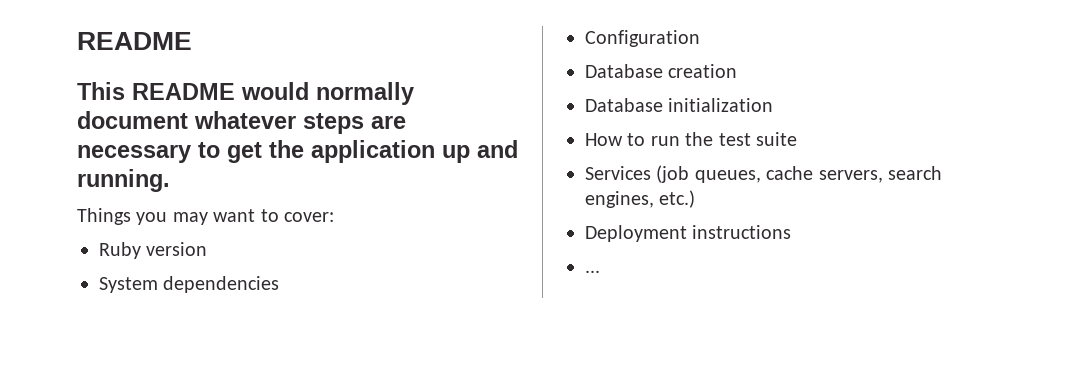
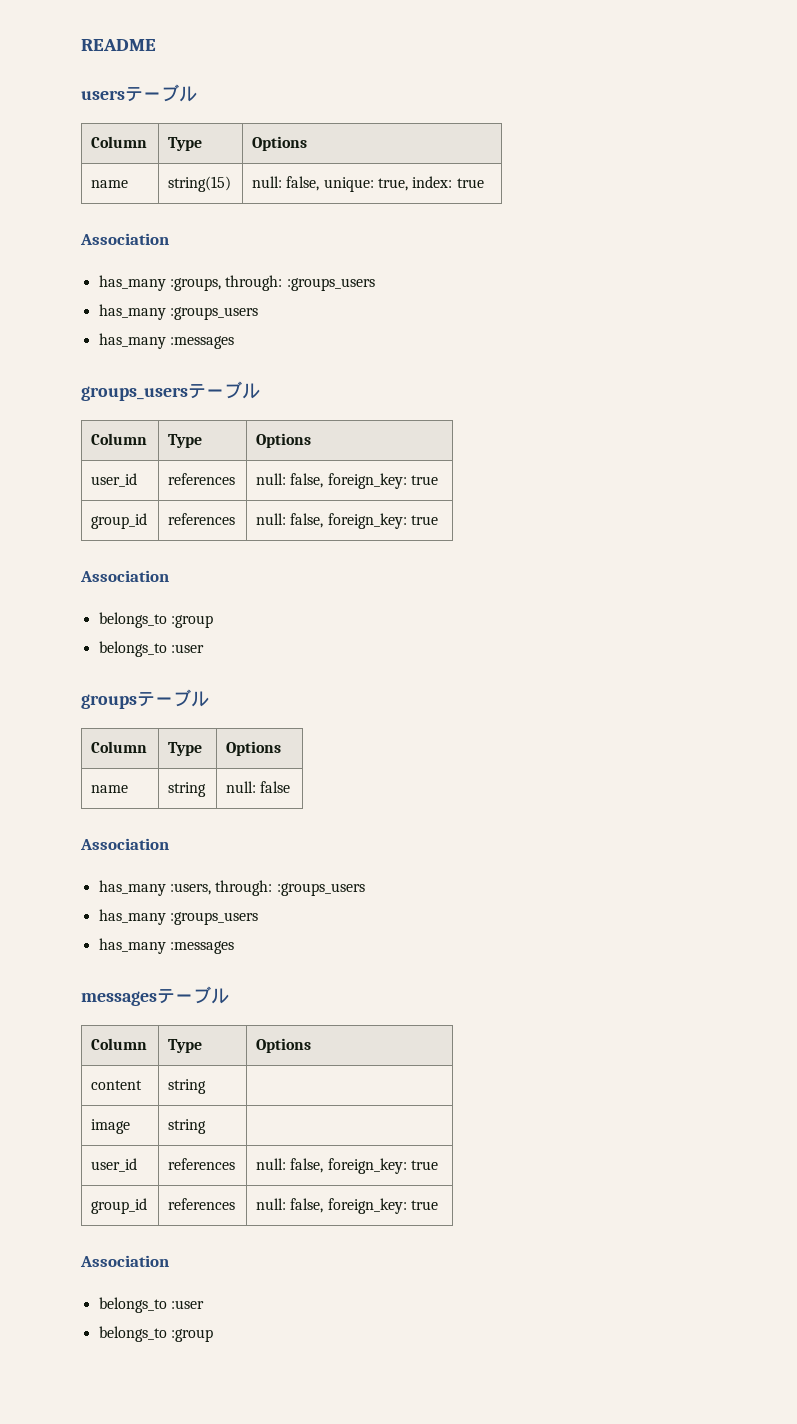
[77,82,414,105] [77,111,406,134] [77,140,518,163] [77,169,170,192] [77,208,334,225] [99,242,208,259] [99,276,280,293] [585,30,700,47] [585,64,738,78] [585,98,774,112] [585,132,797,146] [585,165,942,183] [585,190,696,208] [585,225,792,242] [585,270,600,273] This README would normally document whatever steps are necessary to get the application up and running. // Things you may want to cover: // Ruby version // System dependencies // Configuration // Database creation // Database initialization // How to run the test suite // Services (job queues, cache servers, search engines, etc.) // Deployment instructions // ... -> [81,84,197,102] [91,136,148,148] [168,137,203,151] [252,136,308,151] [91,180,129,188] [168,176,232,192] [252,176,484,192] [80,233,169,245] [98,275,375,291] [98,304,258,320] [98,333,234,349] [81,381,260,401] [91,433,148,445] [168,434,203,448] [256,433,312,448] [91,473,138,487] [168,473,236,485] [256,473,438,489] [91,513,148,529] [168,513,236,525] [256,513,438,529] [80,570,169,582] [98,612,213,628] [98,641,204,657] [81,689,209,709] [91,741,148,753] [168,742,203,756] [226,741,282,756] [91,785,129,793] [168,782,207,797] [226,781,291,793] [80,838,169,850] [98,880,365,896] [98,909,258,925] [98,938,234,954] [81,986,229,1006] [91,1038,148,1050] [168,1039,203,1053] [256,1038,312,1053] [91,1080,143,1090] [168,1079,207,1094] [91,1119,131,1134] [168,1119,207,1134] [91,1158,138,1172] [168,1158,236,1170] [256,1158,438,1174] [91,1198,148,1214] [168,1198,236,1210] [256,1198,438,1214] [80,1255,169,1267] [98,1297,204,1313] [98,1326,213,1342] usersテーブル // Column | Type | Options // name | string(15) | null: false, unique: true, index: true // Association // has_many :groups, through: :groups_users // has_many :groups_users // has_many :messages // groups_usersテーブル // Column | Type | Options // user_id | references | null: false, foreign_key: true // group_id | references | null: false, foreign_key: true // Association // belongs_to :group // belongs_to :user // groupsテーブル // Column | Type | Options // name | string | null: false // Association // has_many :users, through: :groups_users // has_many :groups_users // has_many :messages // messagesテーブル // Column | Type | Options // content | string | // image | string | // user_id | references | null: false, foreign_key: true // group_id | references | null: false, foreign_key: true // Association // belongs_to :user // belongs_to :group

